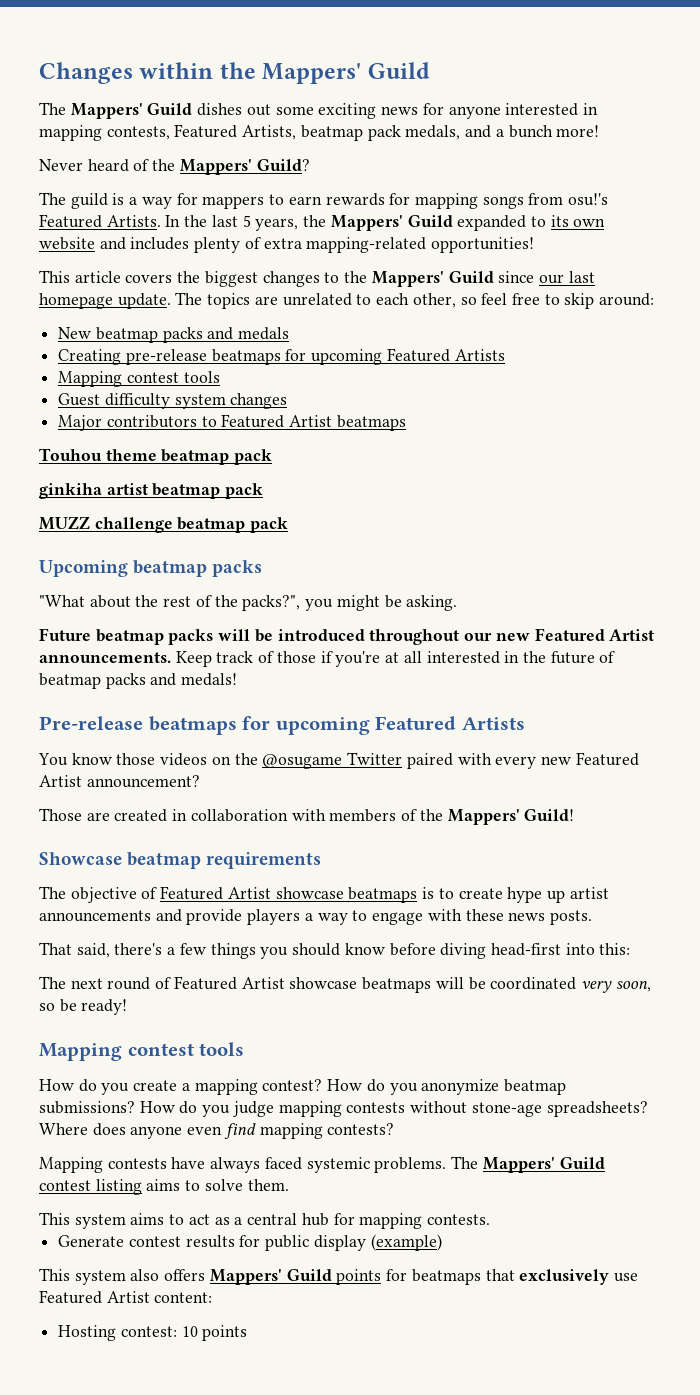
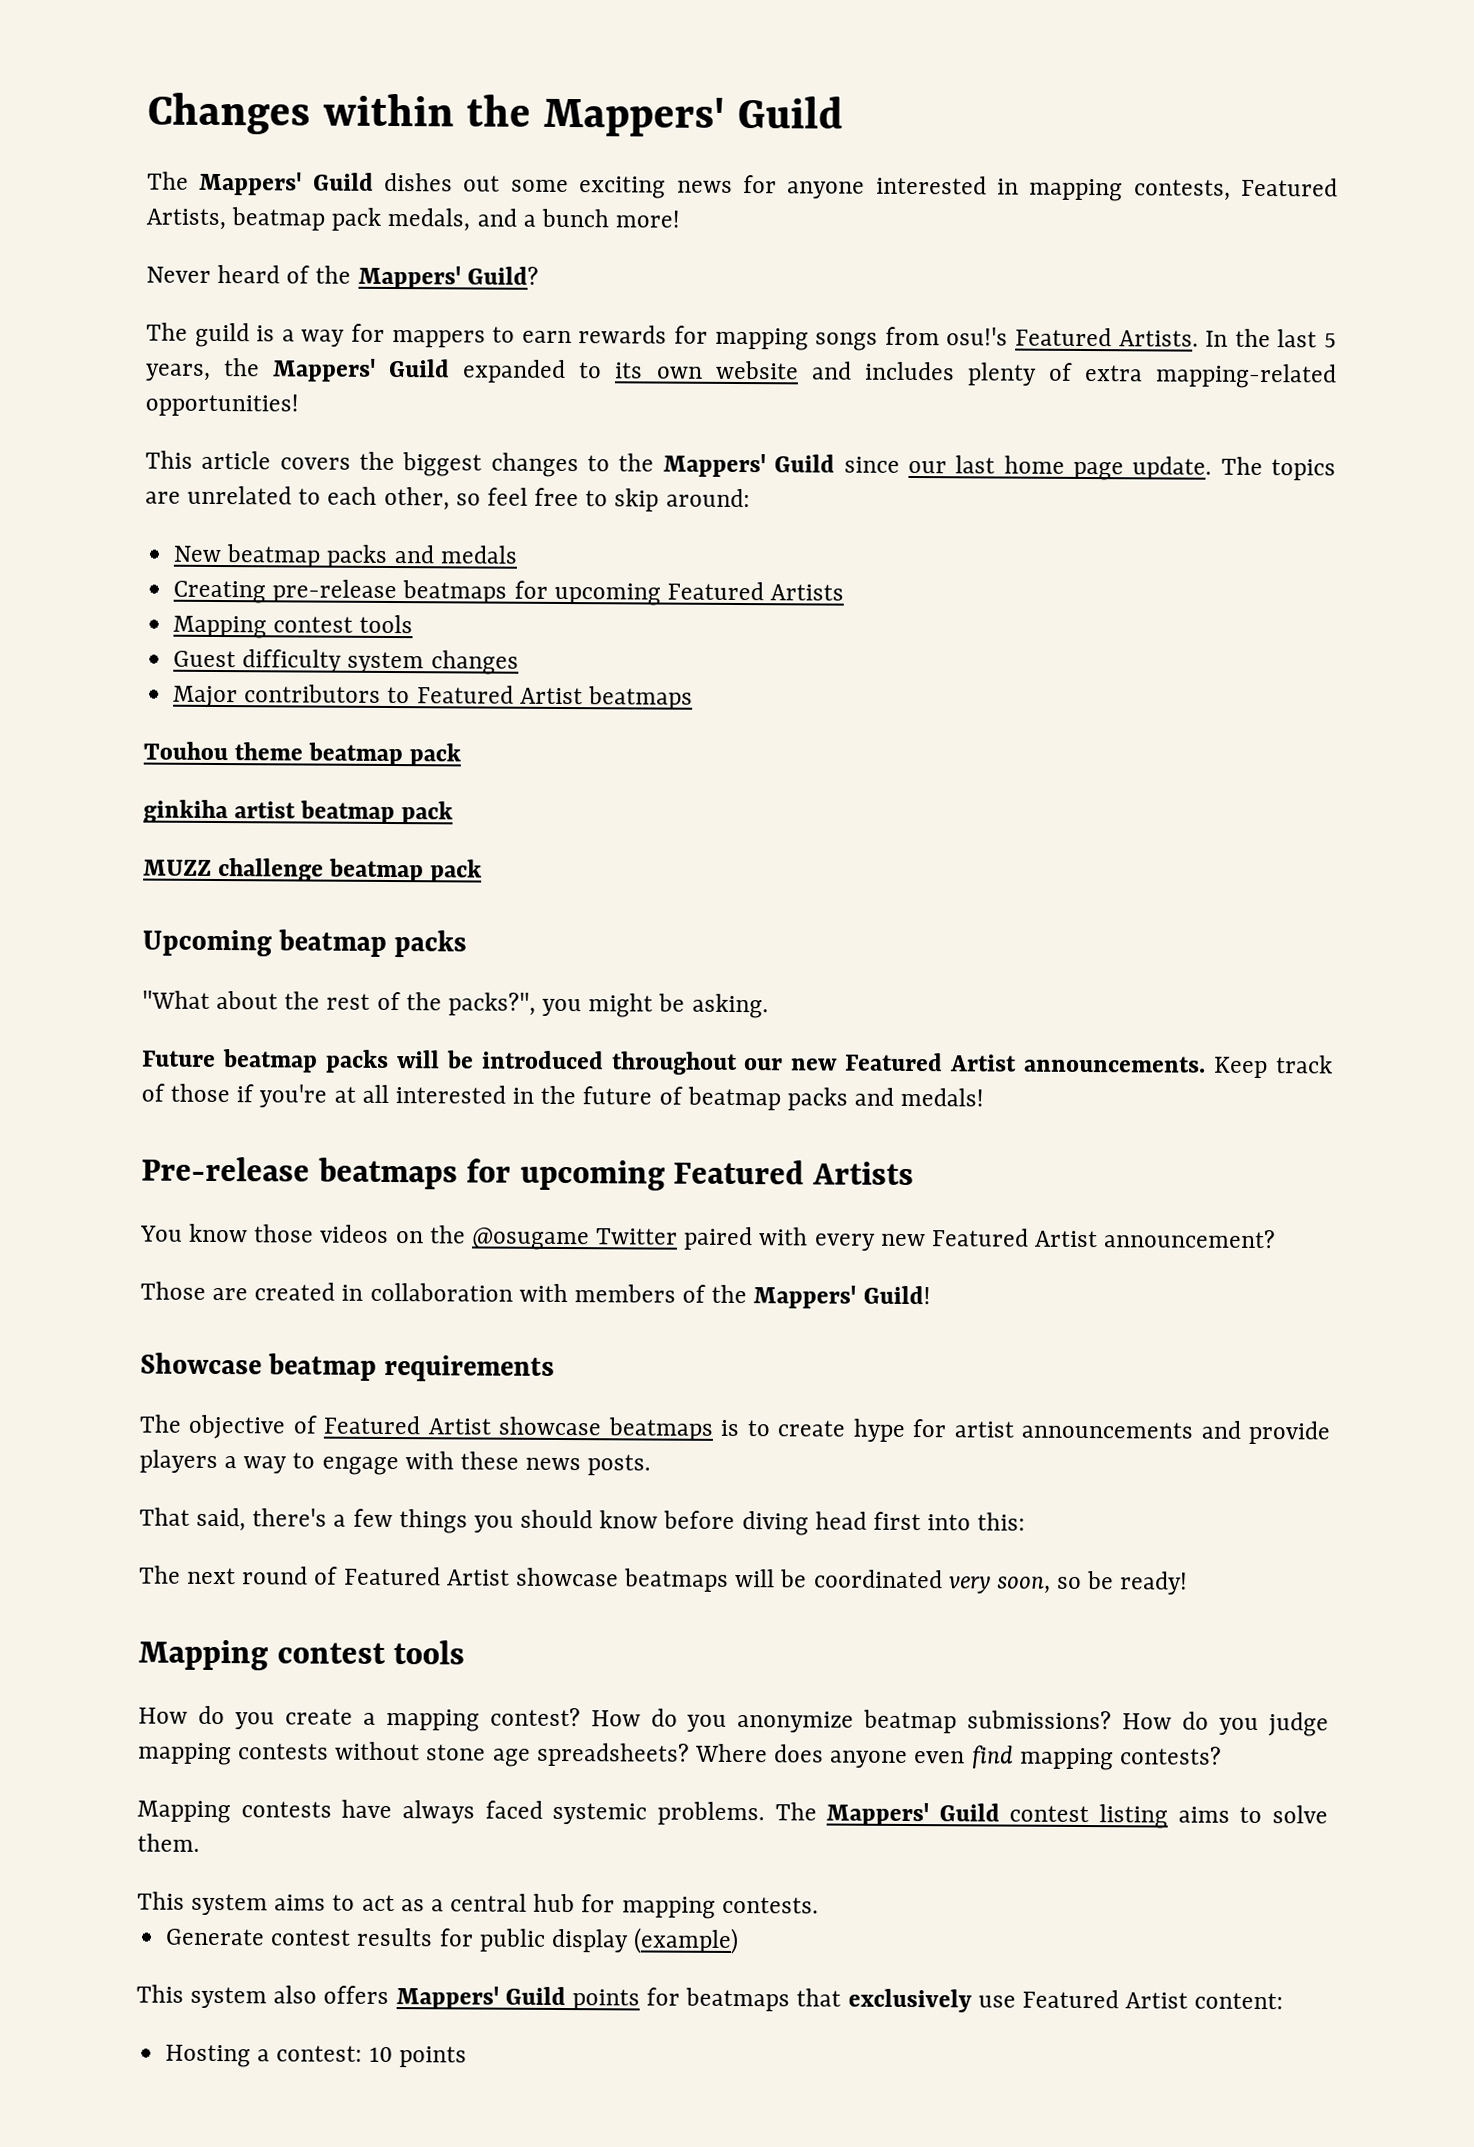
[39,293,113,309] homepage -> [1003,455,1124,481] home page
[546,890,565,903] up -> [912,1419,948,1438] for
[490,943,561,956] head-first -> [814,1511,921,1531] head first
[471,1102,542,1117] stone-age -> [426,1744,531,1767] stone age
(117, 1333) none -> [257,2049,271,2062] a

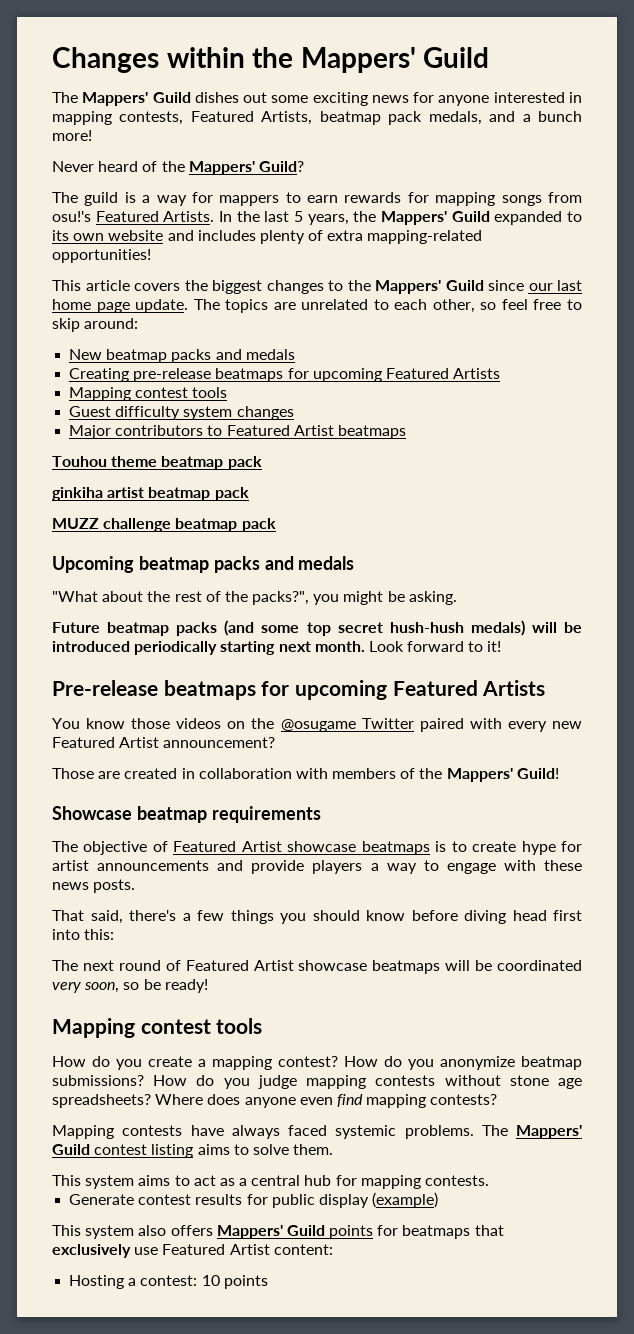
(468, 944) none -> [264,556,355,570] and medals
[396,1050,1333,1079] [141,1083,985,1111] will be introduced throughout our new Featured Artist announcements. Keep track of those if you're at all interested in the future of beatmap packs and medals! -> [224,620,583,636] [52,641,502,655] (and some top secret hush-hush medals) will be introduced periodically starting next month. Look forward to it!

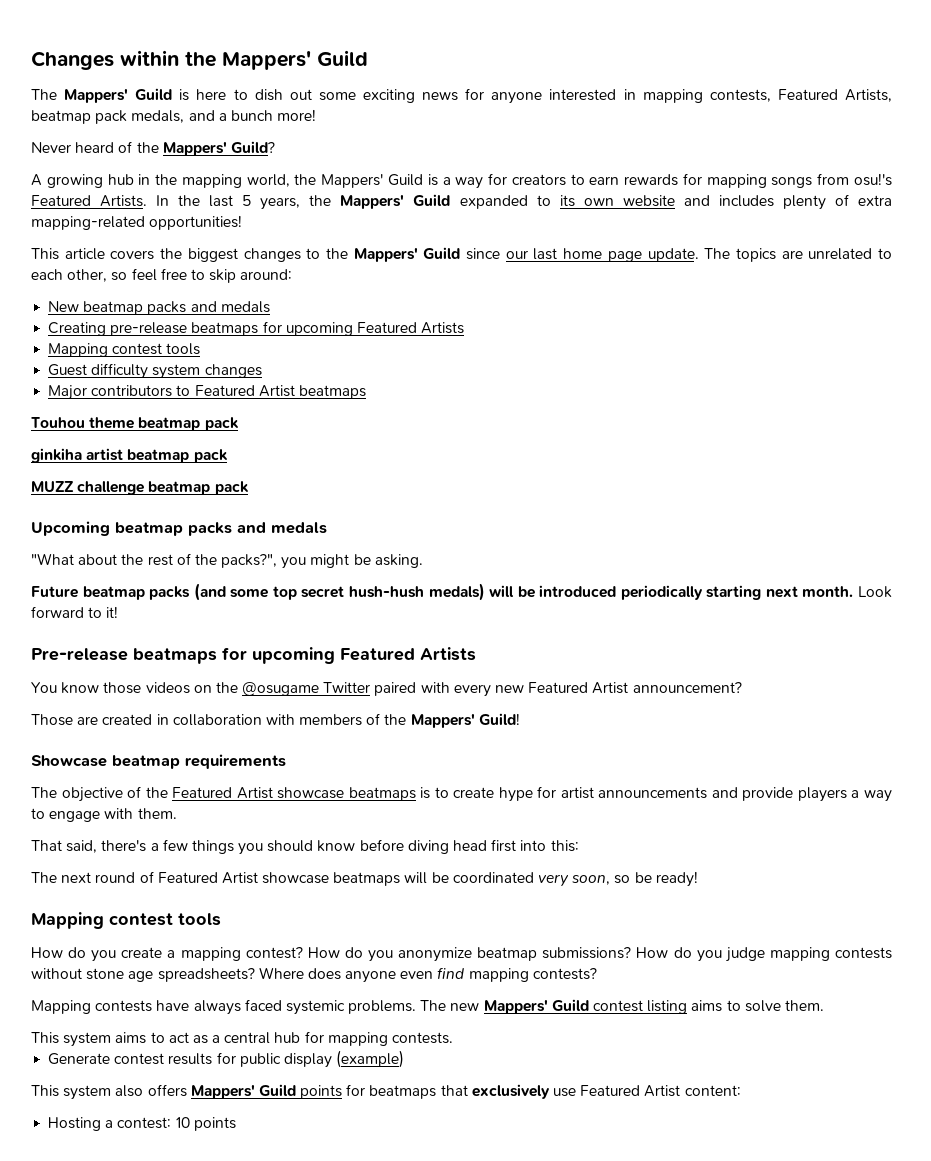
[194,92,239,103] dishes -> [179,89,283,101] is here to dish
[52,192,119,206] The guild -> [31,174,423,188] A growing hub in the mapping world, the Mappers' Guild
[219,195,280,206] mappers -> [511,174,566,186] creators
(168, 846) none -> [145,787,168,798] the
[544,860,583,871] [52,879,136,893] these news posts. -> [137,808,177,819] them.
(508, 1130) none -> [450,1003,480,1011] new

